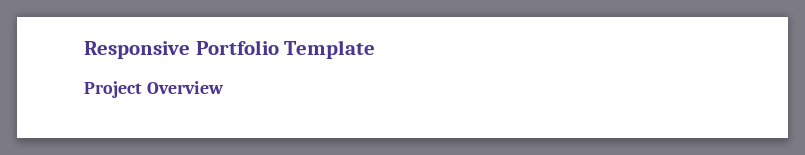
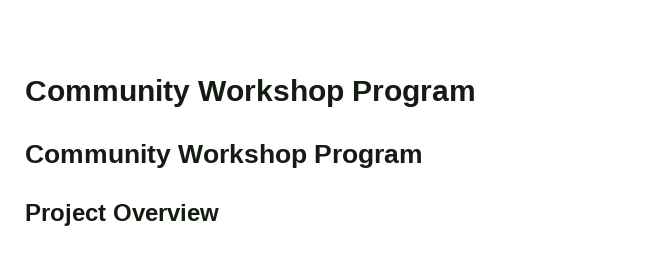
[84,40,376,59] Responsive Portfolio Template -> [25,79,477,107] [25,144,424,168] Community Workshop Program // Community Workshop Program

